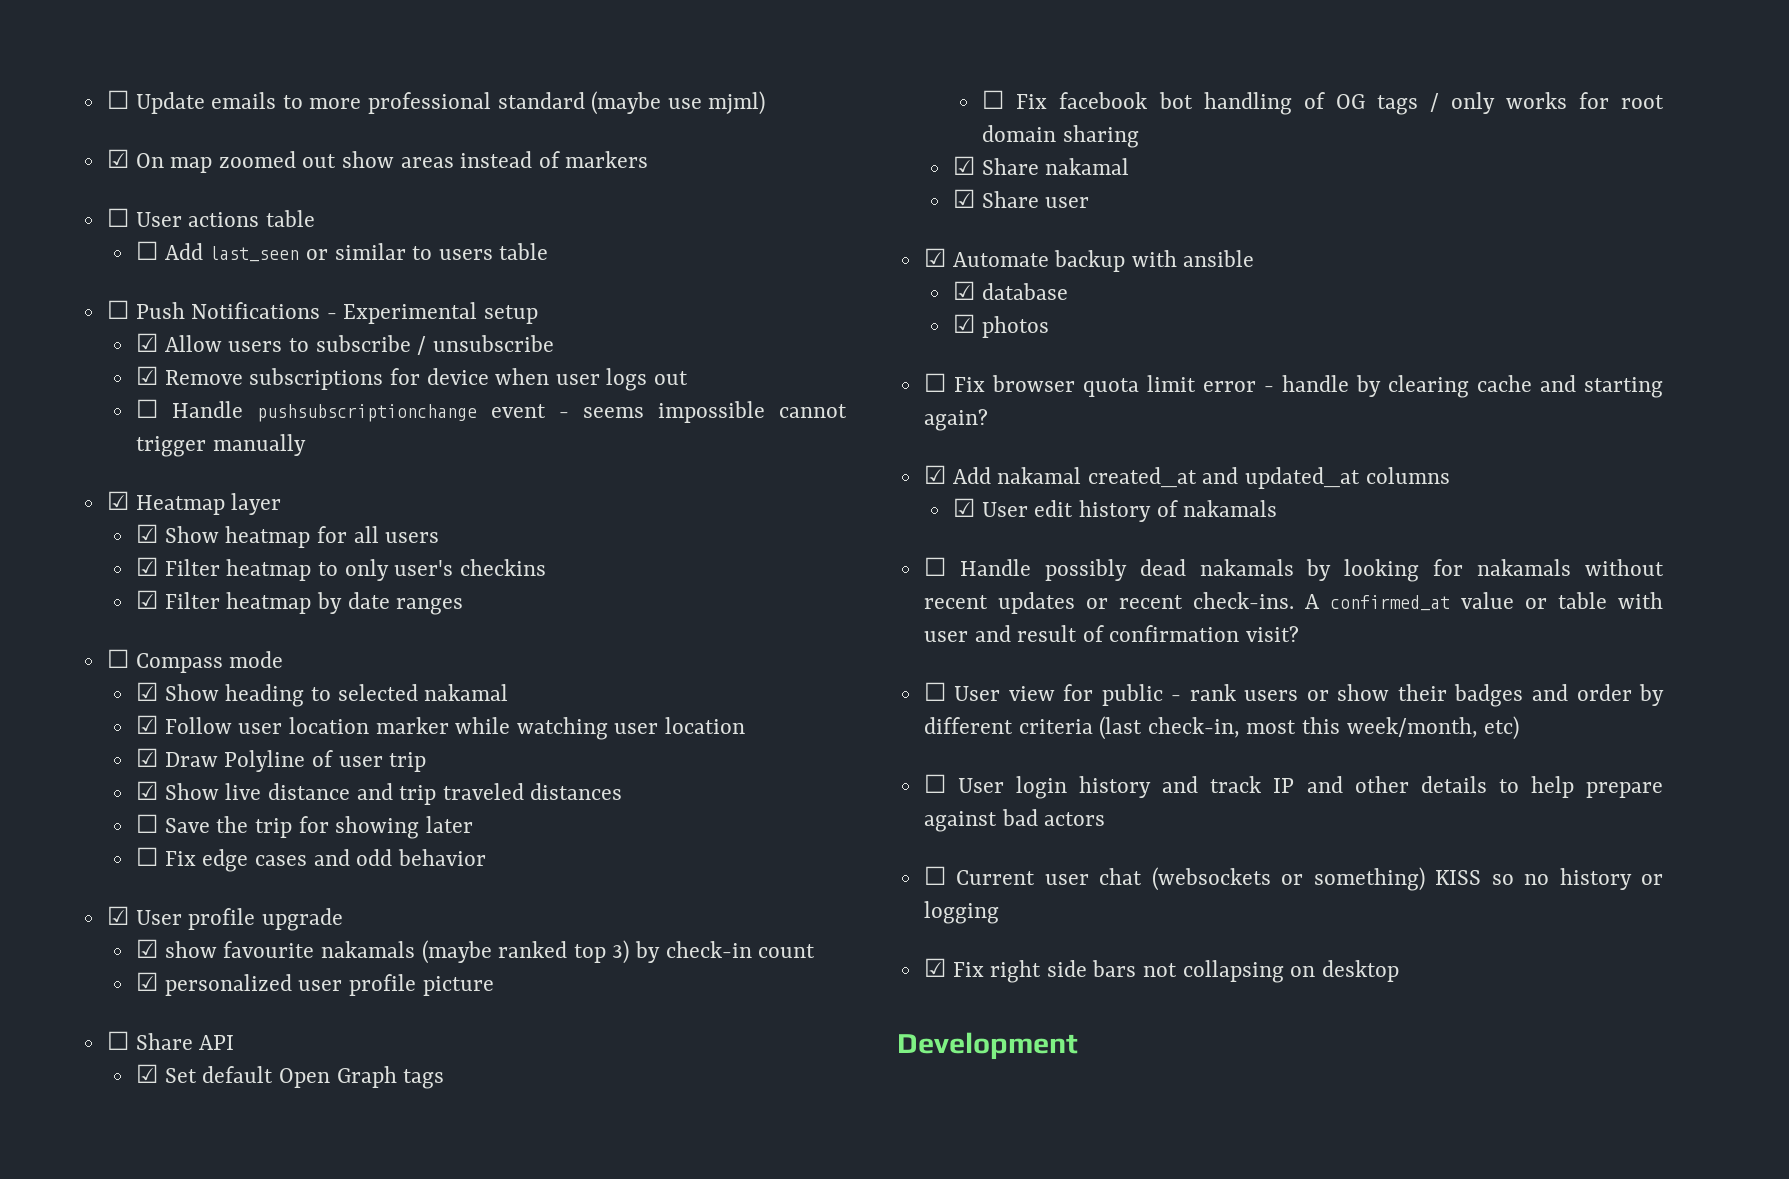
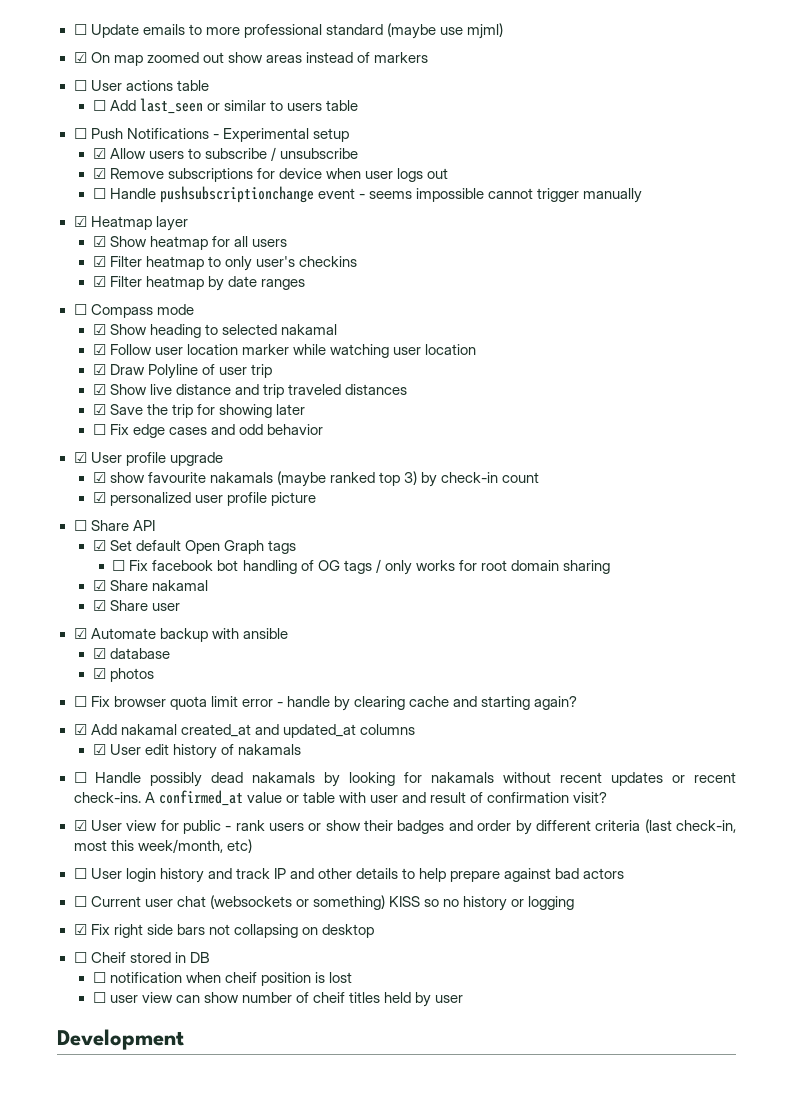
[136,814,159,833] ☐ -> [92,404,106,415] ☑
[923,682,946,701] ☐ -> [73,820,87,831] ☑
(1399, 971) none -> [73,952,210,963] [92,972,353,986] [92,992,464,1007] // ☐ Cheif stored in DB // ☐ notification when cheif position is lost // ☐ user view can show number of cheif titles held by user

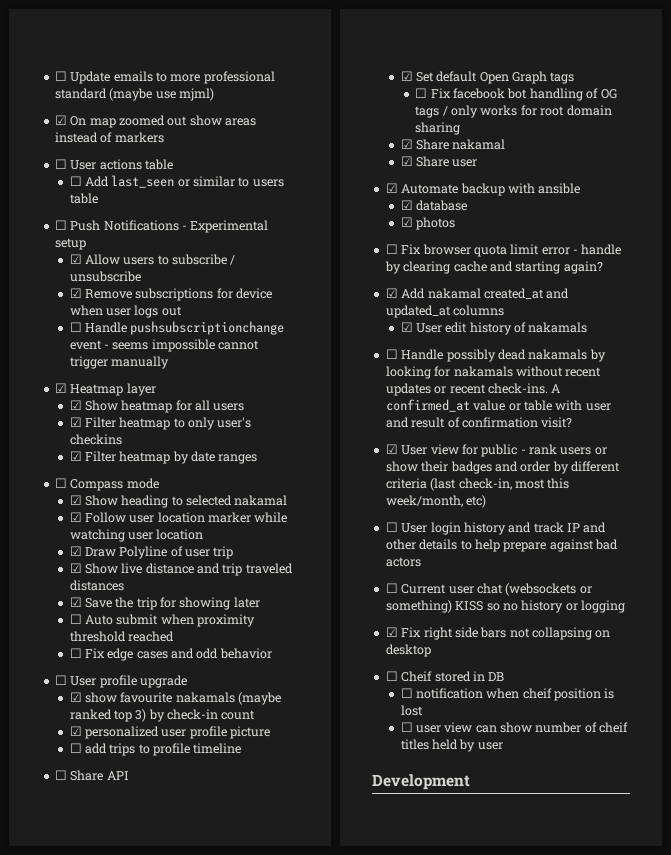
(306, 409) none -> [69,614,256,627] [69,631,174,642] // ☐ Auto submit when proximity threshold reached
[73,452,87,463] ☑ -> [54,675,67,685] ☐
(317, 499) none -> [69,743,242,756] // ☐ add trips to profile timeline

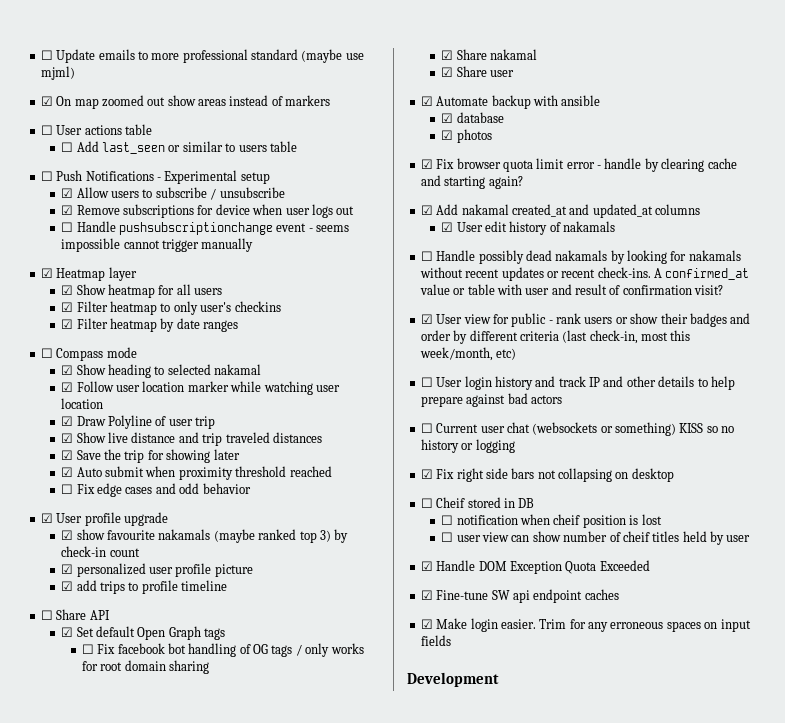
[69,614,82,624] ☐ -> [61,467,74,477] ☑
[54,675,67,685] ☐ -> [40,513,53,523] ☑
[69,743,82,753] ☐ -> [61,581,74,591] ☑
[385,244,398,254] ☐ -> [420,159,433,169] ☑
(503, 746) none -> [420,560,650,574] [420,589,619,603] [420,618,751,632] [420,635,451,646] // ☑ Handle DOM Exception Quota Exceeded // ☑ Fine-tune SW api endpoint caches // ☑ Make login easier. Trim for any erroneous spaces on input fields

